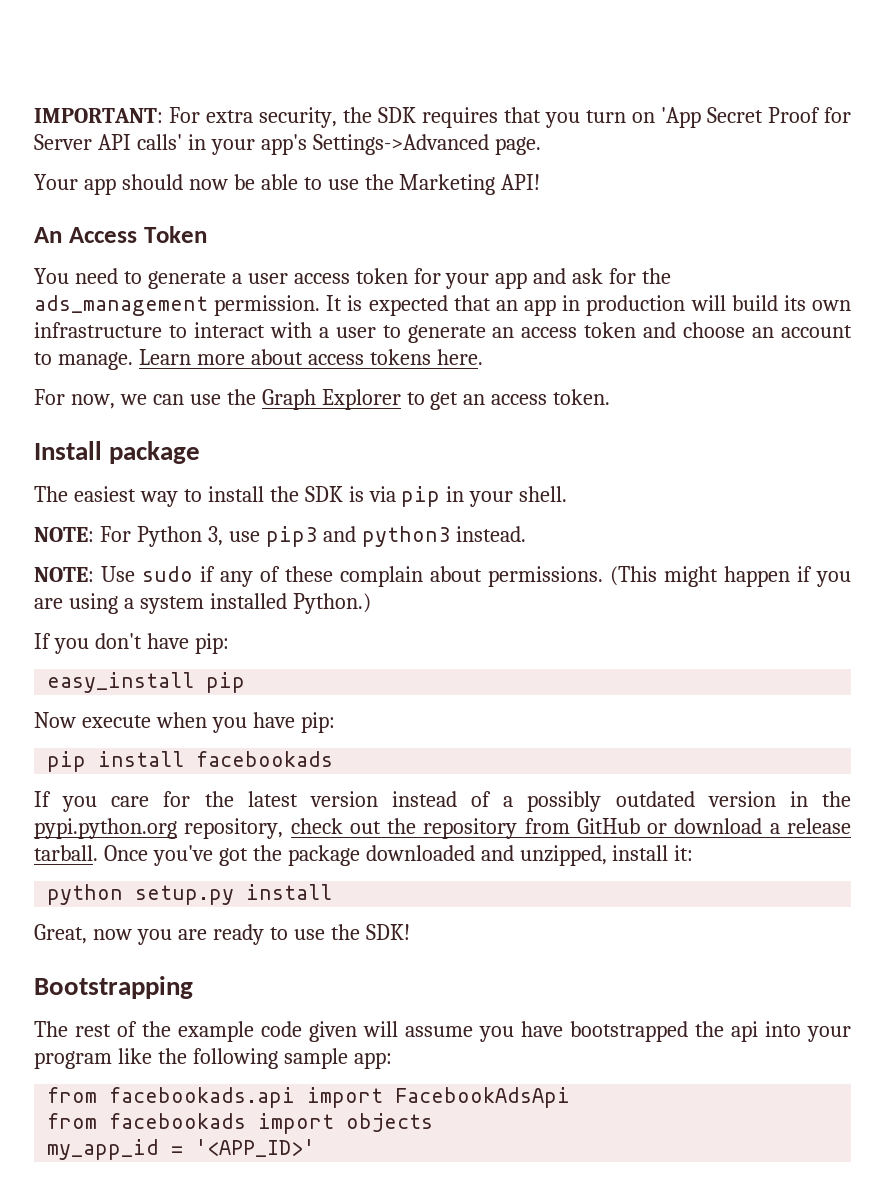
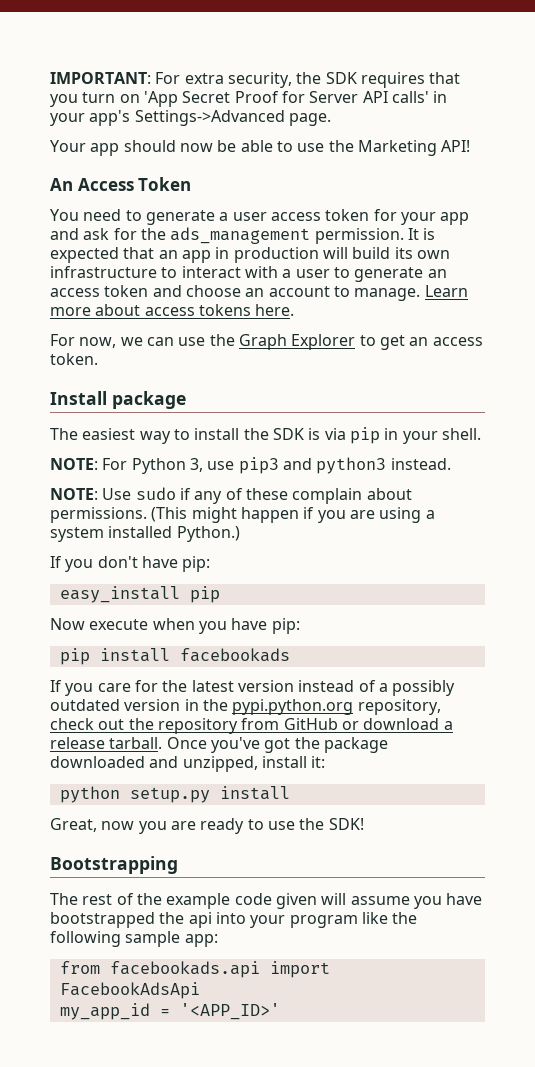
[47,1113,434,1134] // from facebookads import objects -> (200, 990) none

